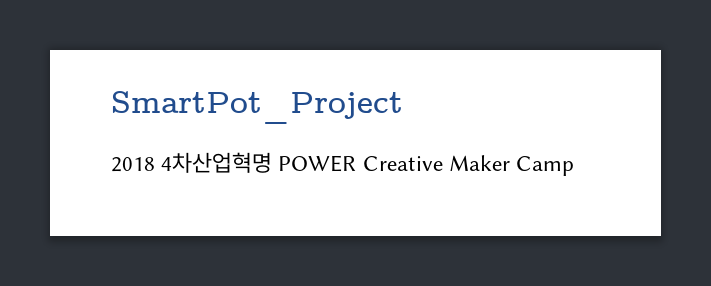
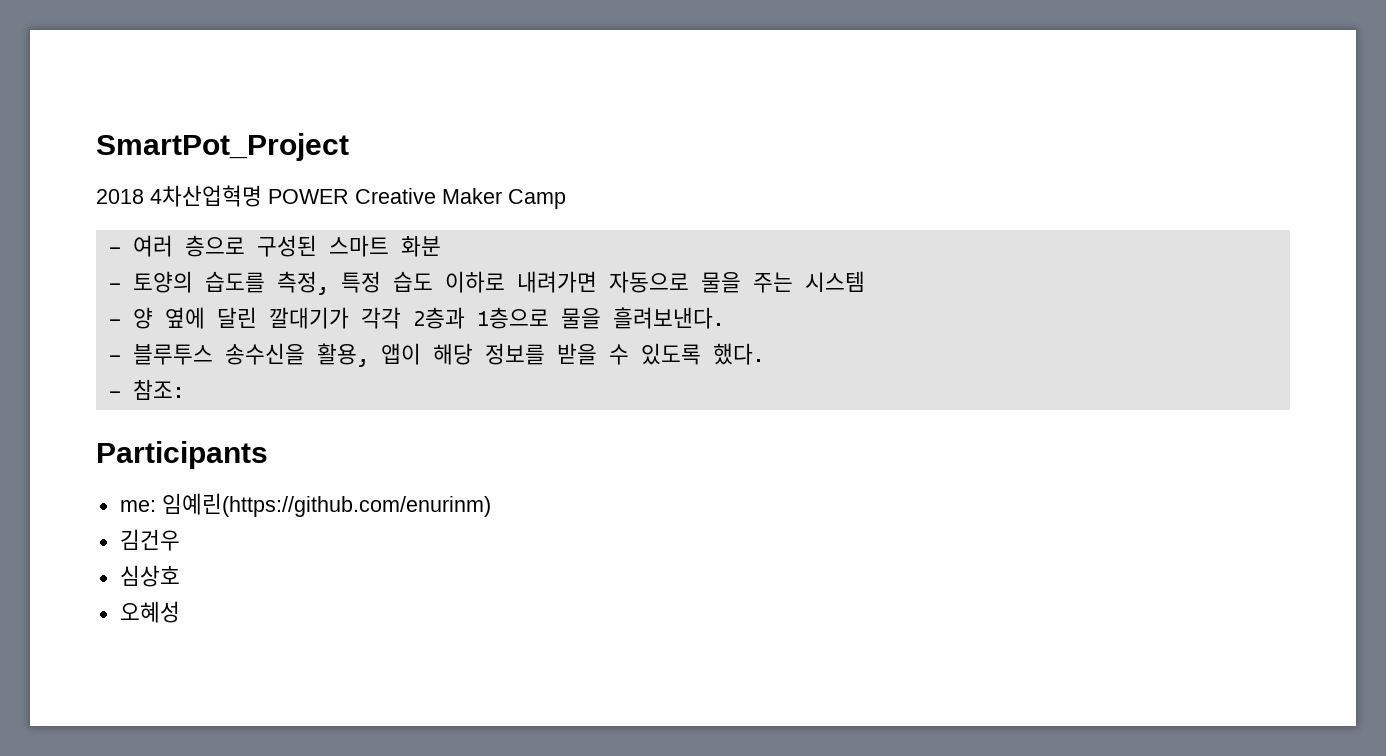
(575, 166) none -> [108,235,441,257] [108,271,865,295] [108,307,724,329] [108,343,764,367] [108,379,184,400] [96,441,268,469] [119,493,491,517] [119,529,180,551] [119,565,180,587] [119,601,180,623] // - 여러 층으로 구성된 스마트 화분 // - 토양의 습도를 측정, 특정 습도 이하로 내려가면 자동으로 물을 주는 시스템 // - 양 옆에 달린 깔대기가 각각 2층과 1층으로 물을 흘려보낸다. // - 블루투스 송수신을 활용, 앱이 해당 정보를 받을 수 있도록 했다. // - 참조: // Participants // me: 임예린(https://github.com/enurinm) // 김건우 // 심상호 // 오혜성

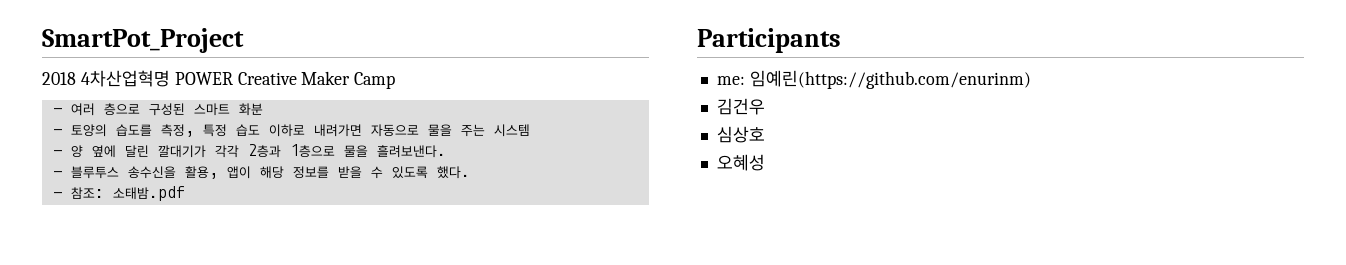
(184, 389) none -> [112,186,185,201] 소태밤.pdf

